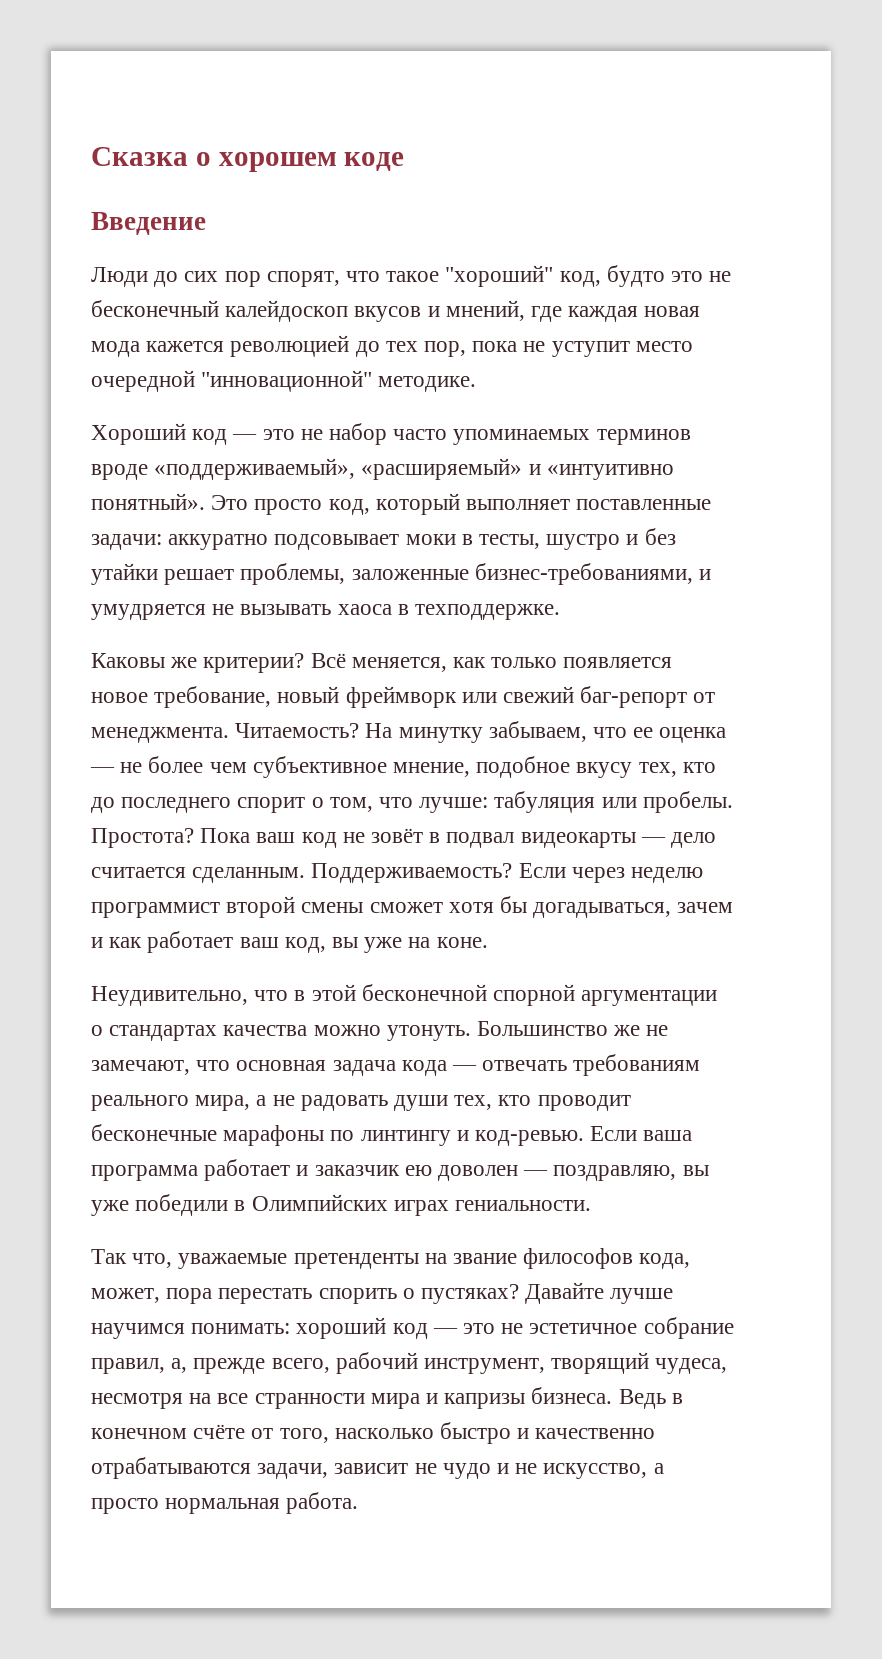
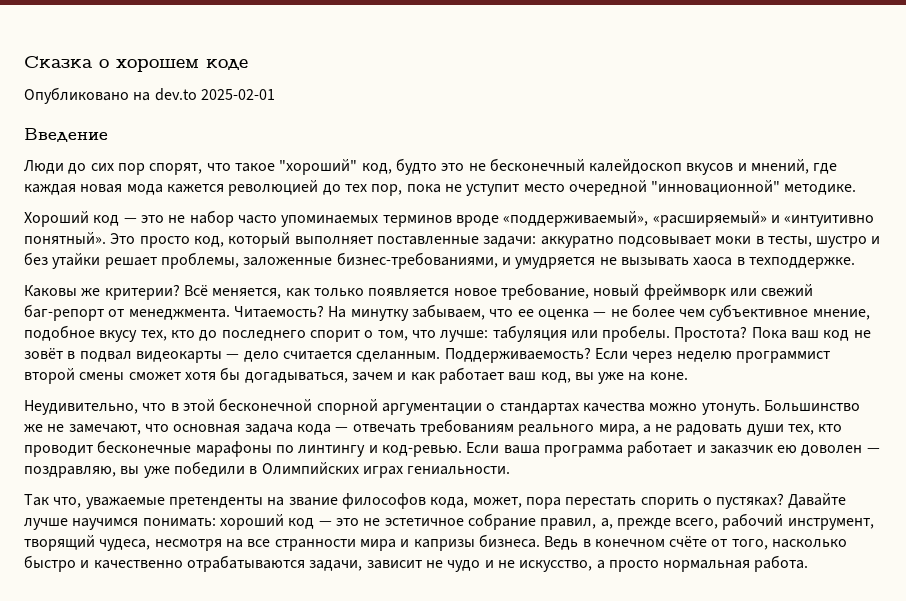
(405, 161) none -> [24,87,275,104] // Опубликовано на dev.to 2025-02-01

